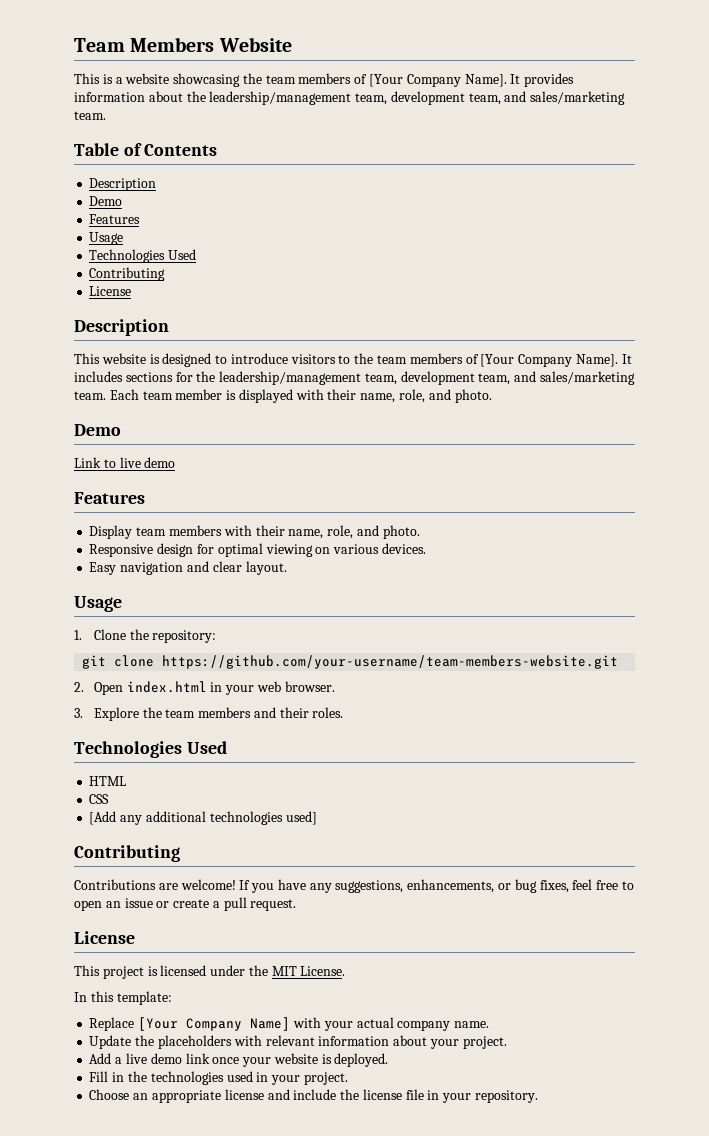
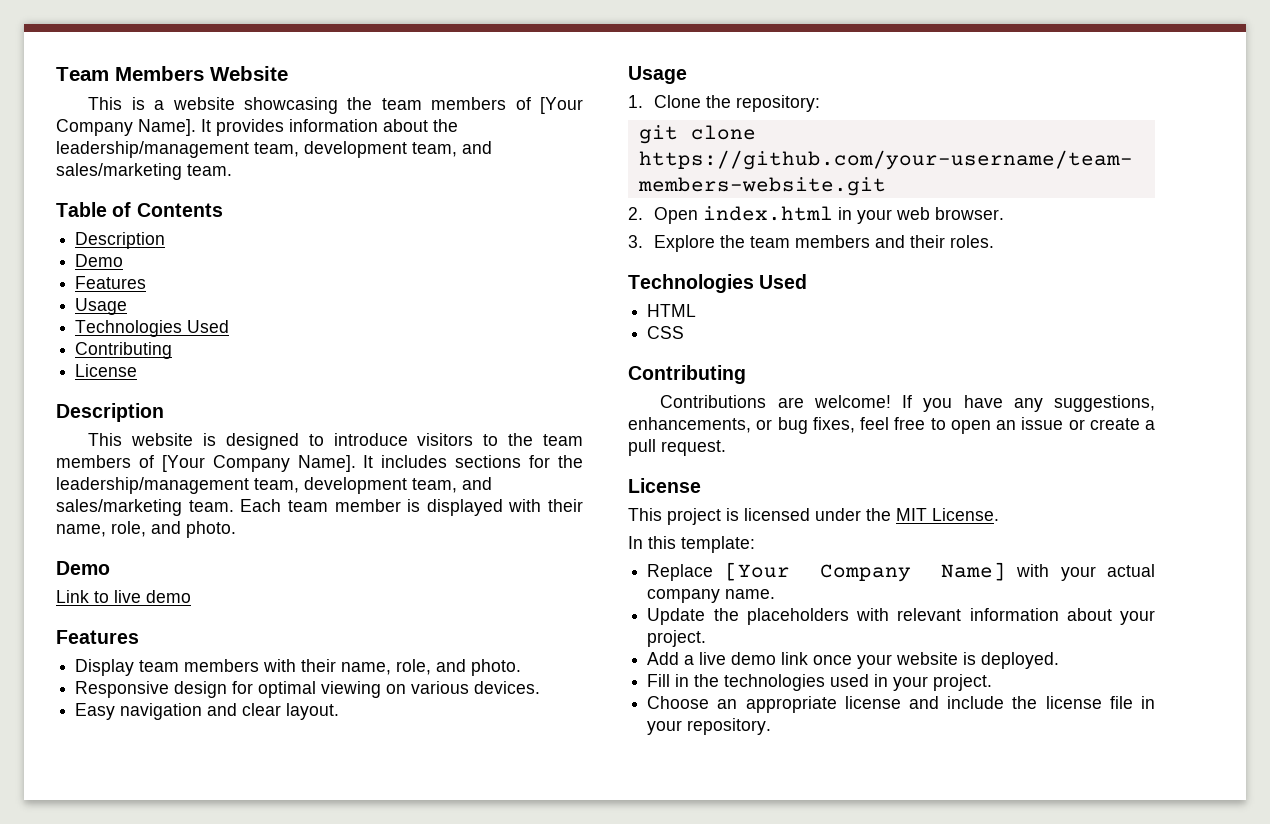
[89,811,317,825] // [Add any additional technologies used] -> (685, 332) none

